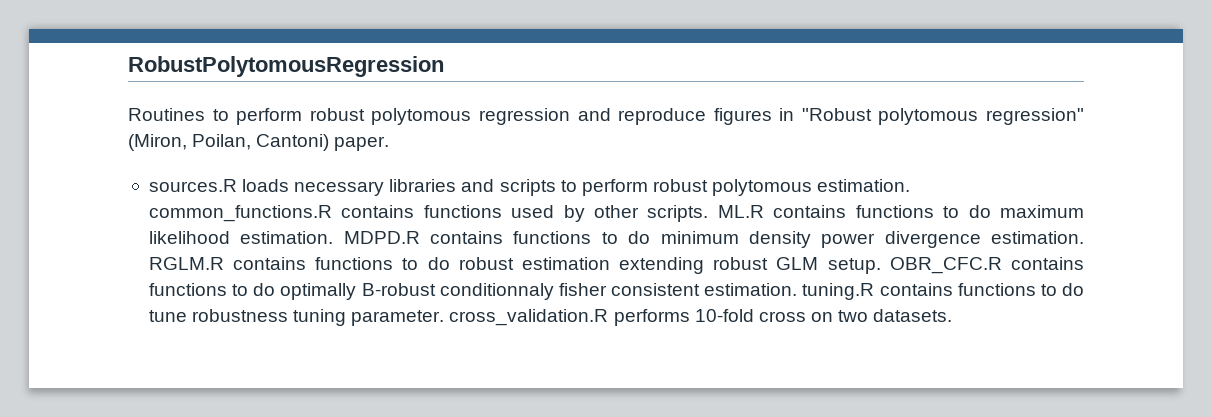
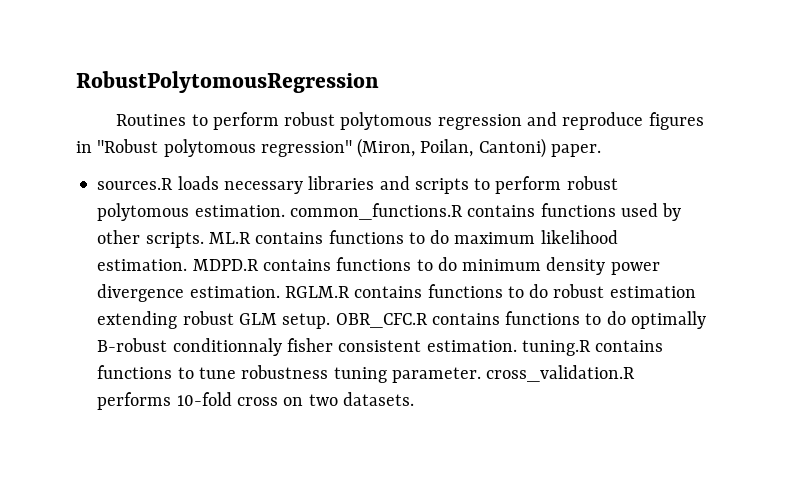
[1062,283,1085,296] do -> (194, 373) none

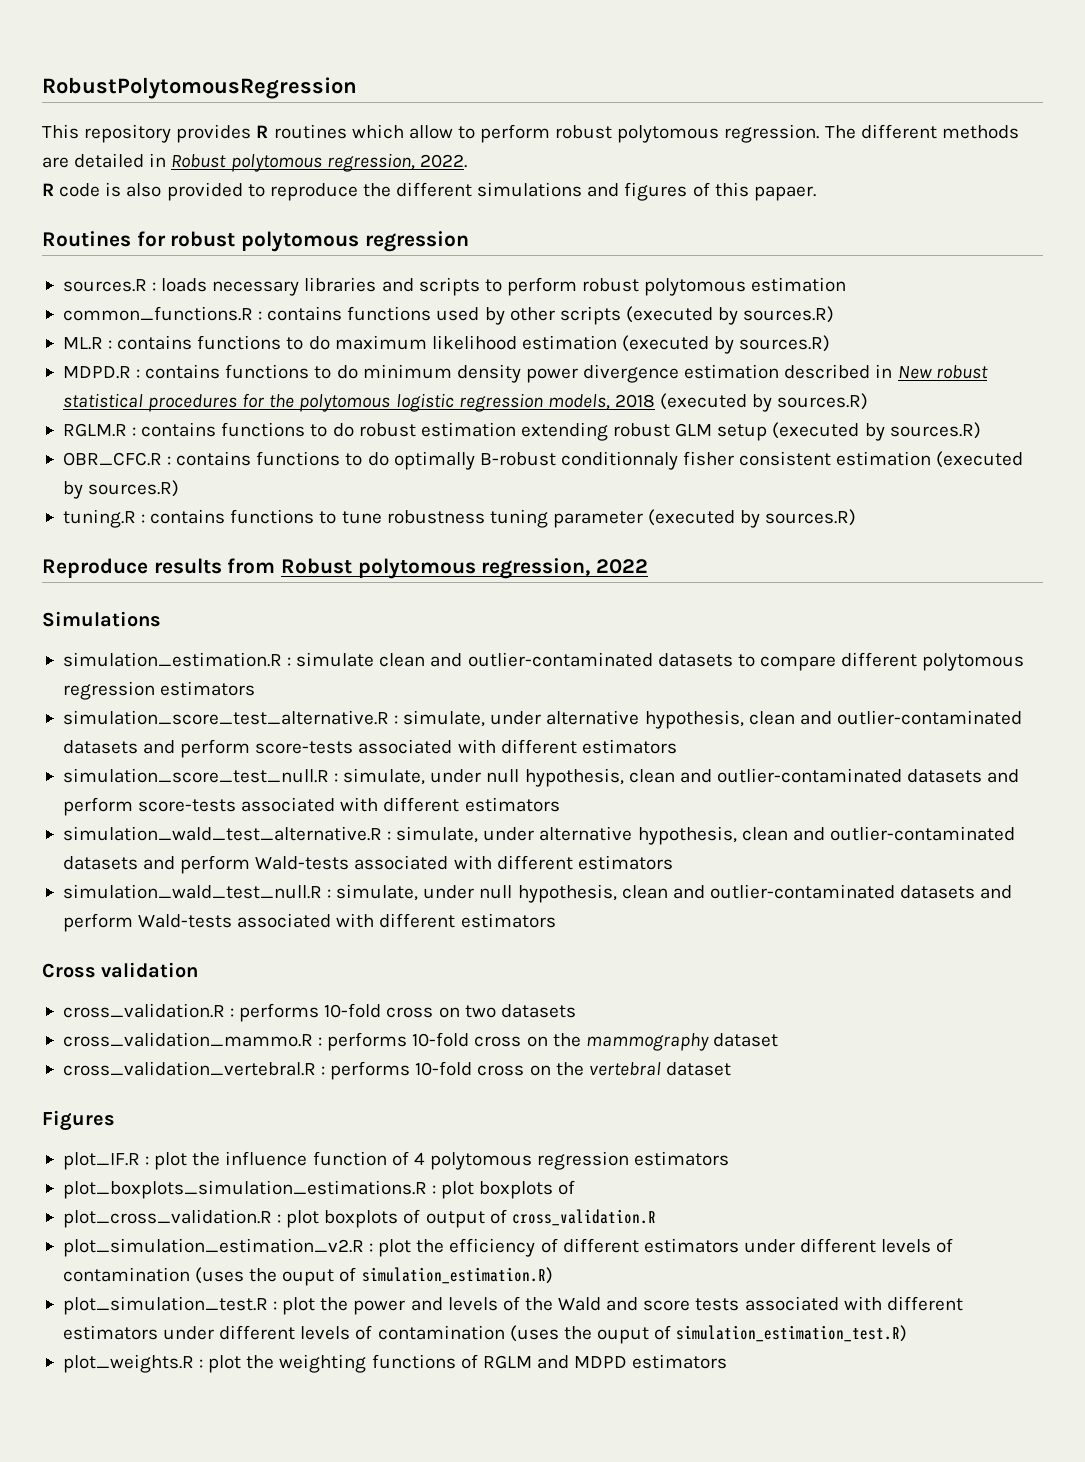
[116,112,704,130] [76,138,601,158] Routines to perform robust polytomous regression and reproduce figures in "Robust polytomous regression" (Miron, Poilan, Cantoni) paper. -> [42,124,1019,143] [42,153,467,172] [42,182,816,201] [42,231,469,252] This repository provides R routines which allow to perform robust polytomous regression. The different methods are detailed in Robust polytomous regression, 2022. // R code is also provided to reproduce the different simulations and figures of this papaer. // Routines for robust polytomous regression
(174, 184) none -> [152,282,157,291] :
[194,203,463,220] estimation. common_functions.R -> [751,277,847,292] [62,306,263,321] estimation // common_functions.R :
[145,232,251,248] scripts. ML.R -> [559,306,835,325] [62,337,113,350] scripts (executed by sources.R) // ML.R :
[97,259,259,271] estimation. MDPD.R -> [521,335,831,354] [62,366,141,379] estimation (executed by sources.R) // MDPD.R :
[189,286,350,298] estimation. RGLM.R -> [684,364,988,379] [62,393,869,412] [62,423,137,437] estimation described in New robust statistical procedures for the polytomous logistic regression models, 2018 (executed by sources.R) // RGLM.R :
[282,313,428,329] setup. OBR_CFC.R -> [717,422,981,441] [62,452,172,466] setup (executed by sources.R) // OBR_CFC.R :
[426,340,591,356] estimation. tuning.R -> [836,451,1024,468] [62,480,180,499] [62,509,146,528] estimation (executed by sources.R) // tuning.R :
[391,365,636,383] parameter. cross_validation.R -> [552,509,857,528] [42,558,649,579] [42,611,161,627] [62,652,1025,671] [62,681,256,700] [62,710,1022,729] [62,739,677,758] [62,768,1020,787] [62,797,560,816] [62,826,1015,845] [62,855,673,874] [62,884,1013,903] [62,913,556,932] [42,962,199,978] [62,1003,235,1018] parameter (executed by sources.R) // Reproduce results from Robust polytomous regression, 2022 // Simulations // simulation_estimation.R : simulate clean and outlier-contaminated datasets to compare different polytomous regression estimators // simulation_score_test_alternative.R : simulate, under alternative hypothesis, clean and outlier-contaminated datasets and perform score-tests associated with different estimators // simulation_score_test_null.R : simulate, under null hypothesis, clean and outlier-contaminated datasets and perform score-tests associated with different estimators // simulation_wald_test_alternative.R : simulate, under alternative hypothesis, clean and outlier-contaminated datasets and perform Wald-tests associated with different estimators // simulation_wald_test_null.R : simulate, under null hypothesis, clean and outlier-contaminated datasets and perform Wald-tests associated with different estimators // Cross validation // cross_validation.R :
[342,392,414,406] datasets. -> [500,1004,576,1018] [62,1032,778,1051] [62,1061,731,1080] [42,1110,115,1131] [62,1151,730,1170] [62,1180,576,1199] [62,1209,656,1228] [62,1238,954,1257] [62,1267,553,1286] [62,1296,963,1315] [62,1325,908,1344] [62,1354,728,1373] datasets // cross_validation_mammo.R : performs 10-fold cross on the mammography dataset // cross_validation_vertebral.R : performs 10-fold cross on the vertebral dataset // Figures // plot_IF.R : plot the influence function of 4 polytomous regression estimators // plot_boxplots_simulation_estimations.R : plot boxplots of // plot_cross_validation.R : plot boxplots of output of cross_validation.R // plot_simulation_estimation_v2.R : plot the efficiency of different estimators under different levels of contamination (uses the ouput of simulation_estimation.R) // plot_simulation_test.R : plot the power and levels of the Wald and score tests associated with different estimators under different levels of contamination (uses the ouput of simulation_estimation_test.R) // plot_weights.R : plot the weighting functions of RGLM and MDPD estimators

